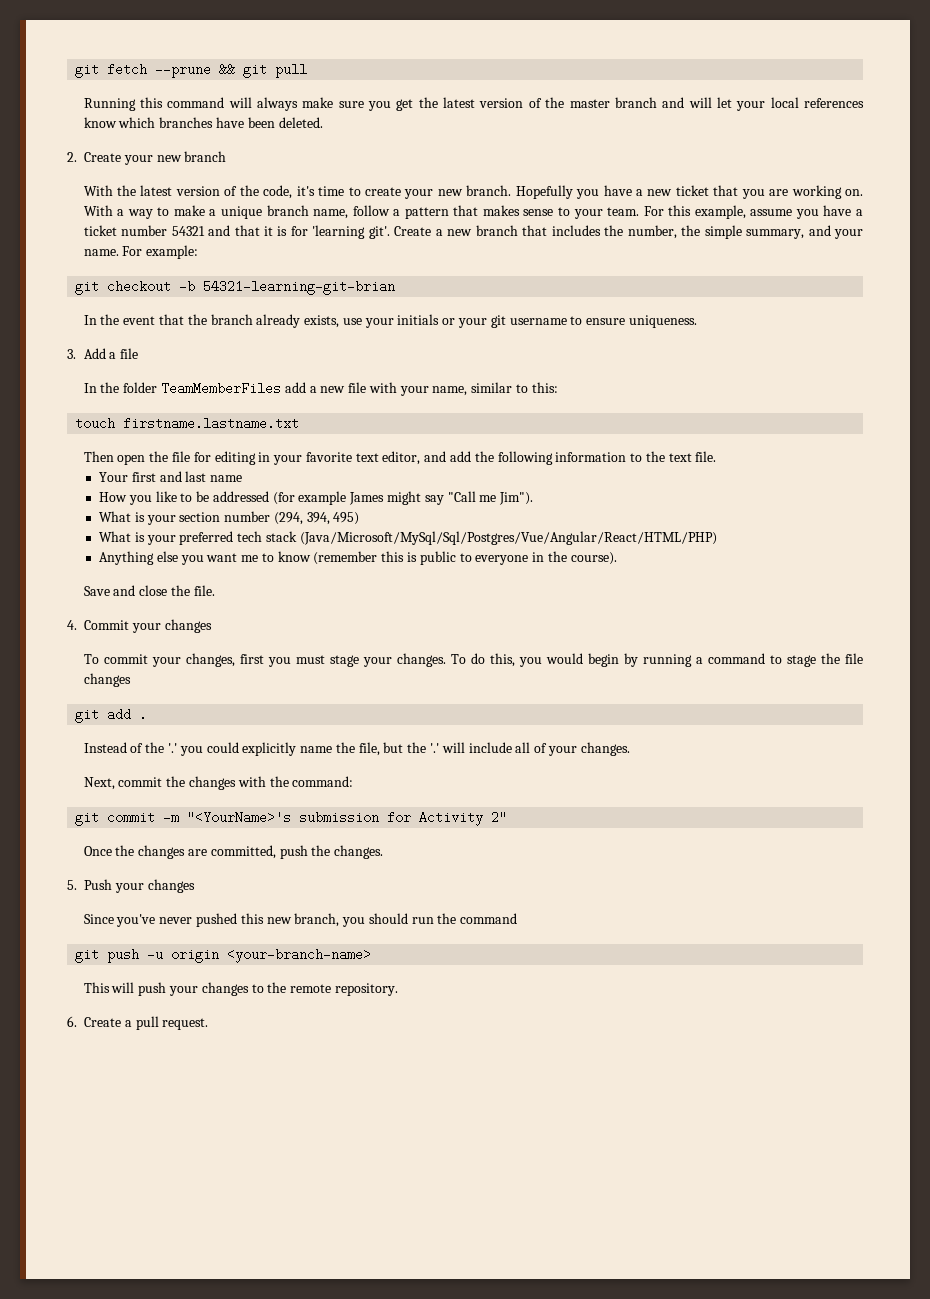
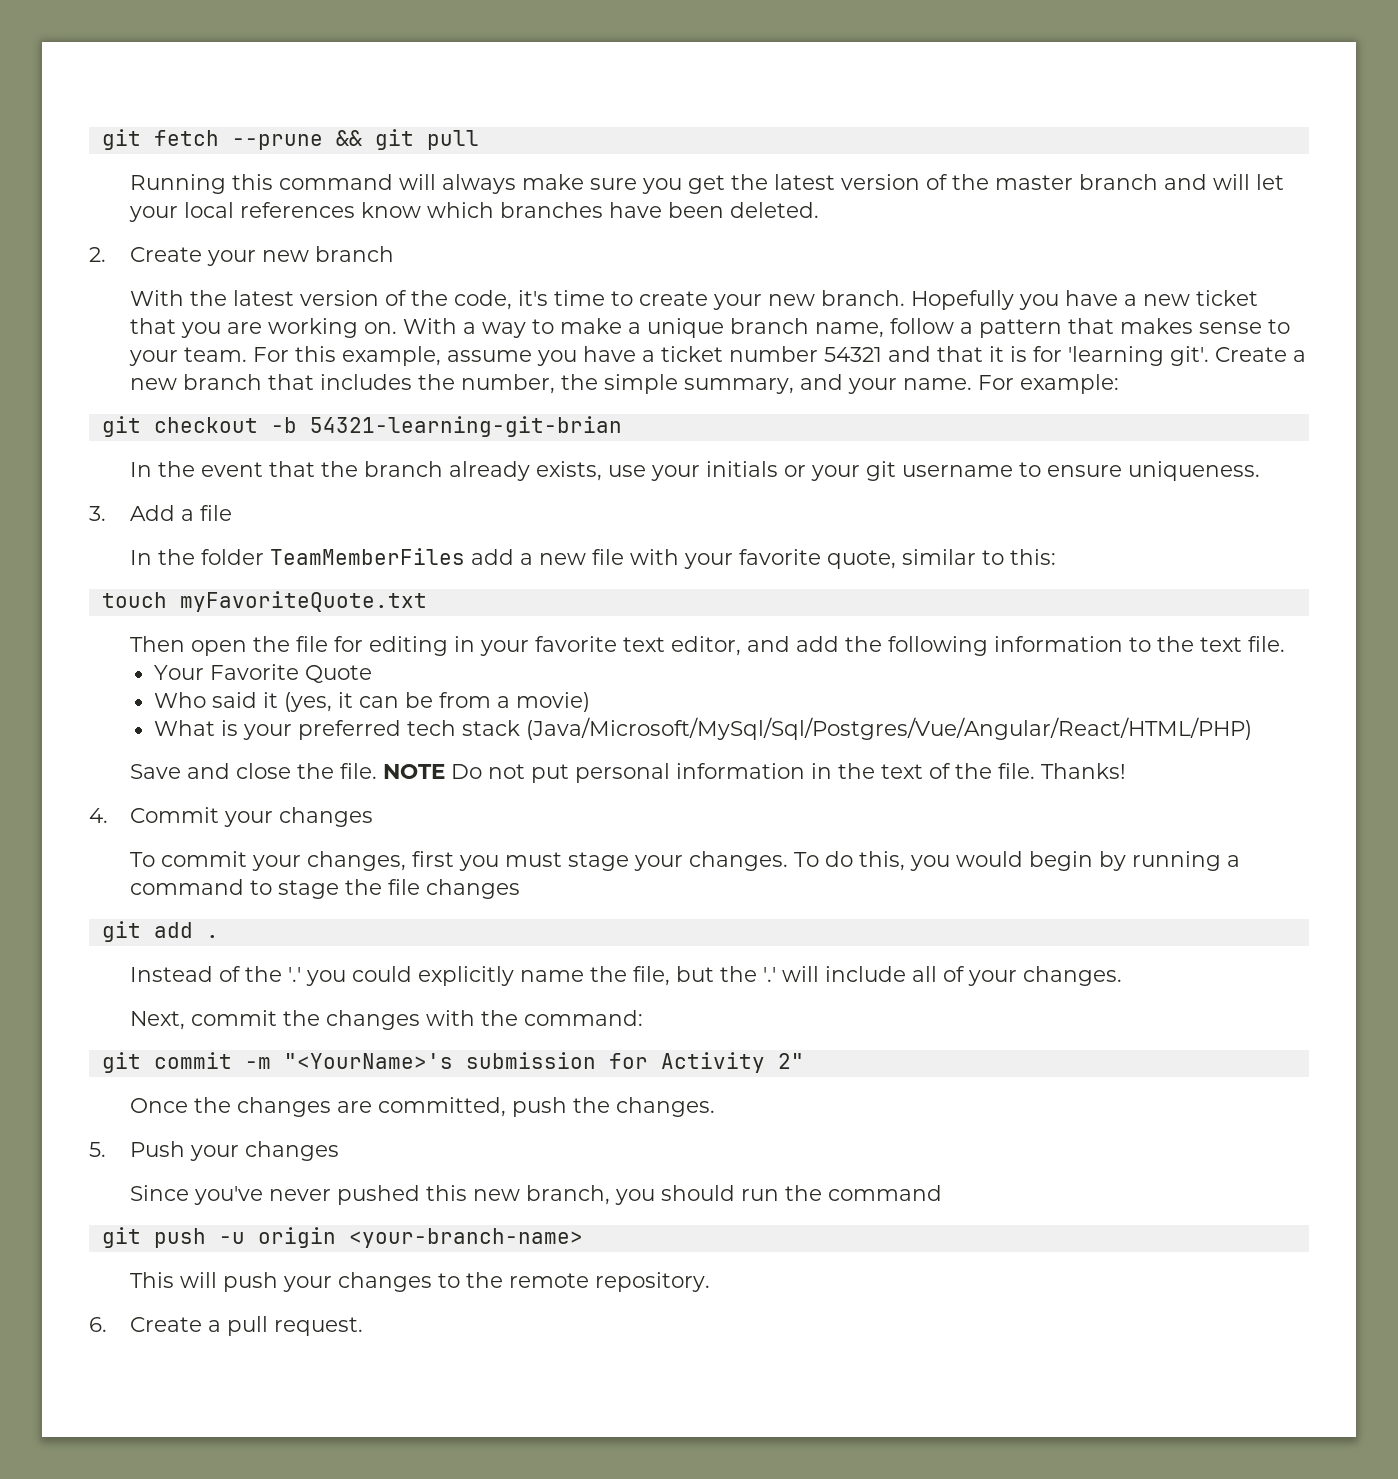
[432,386,468,396] name, -> [739,549,897,569] favorite quote,
[123,417,300,430] firstname.lastname.txt -> [179,591,427,612] myFavoriteQuote.txt
[131,471,243,482] [99,491,534,505] [99,511,360,525] first and last name // How you like to be addressed (for example James might say "Call me Jim"). // What is your section number (294, 394, 495) -> [210,664,373,683] [154,692,591,712] Favorite Quote // Who said it (yes, it can be from a movie)
[99,551,617,565] // Anything else you want me to know (remember this is public to everyone in the course). -> (1253, 728) none
(215, 590) none -> [383,763,1127,783] NOTE Do not put personal information in the text of the file. Thanks!

